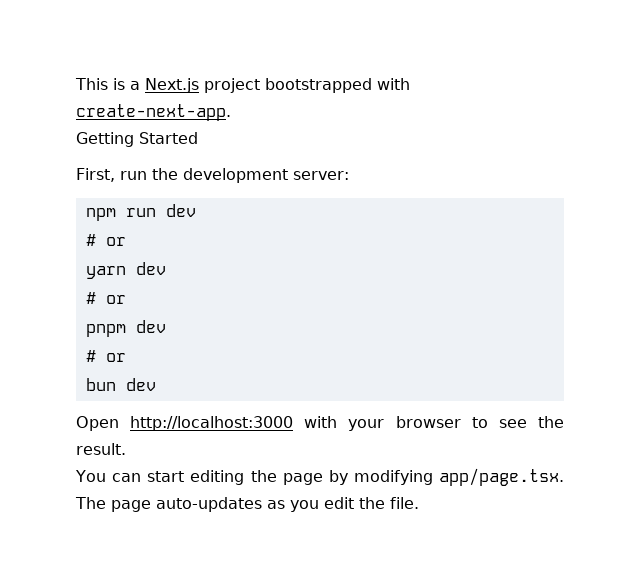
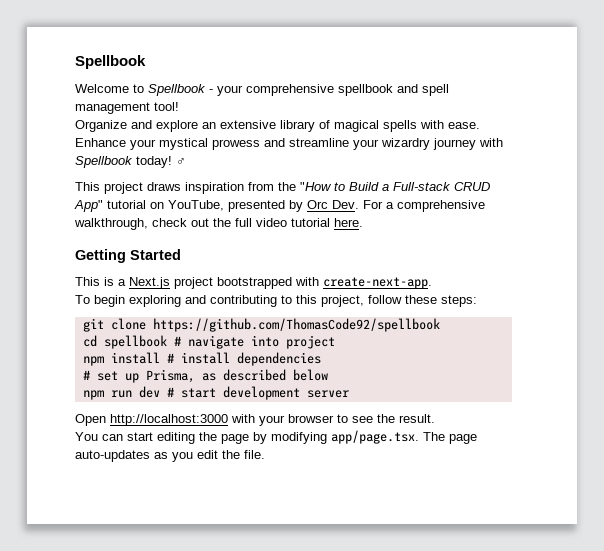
(75, 84) none -> [75,55,146,69] [75,84,449,96] [75,102,179,114] [75,120,480,132] [75,138,503,150] [75,156,186,168] [75,182,490,194] [74,200,485,212] [74,218,363,230] [75,249,181,263] Spellbook // Welcome to Spellbook - your comprehensive spellbook and spell management tool! // Organize and explore an extensive library of magical spells with ease. Enhance your mystical prowess and streamline your wizardry journey with Spellbook today! ♂ // This project draws inspiration from the "How to Build a Full-stack CRUD App" tutorial on YouTube, presented by Orc Dev. For a comprehensive walkthrough, check out the full video tutorial here. // Getting Started //
[76,132,198,147] [76,168,349,183] [85,204,196,221] [85,234,126,246] [85,262,166,279] [85,292,126,304] [85,320,166,337] [85,350,126,362] [85,378,156,391] Getting Started // First, run the development server: // npm run dev // # or // yarn dev // # or // pnpm dev // # or // bun dev -> [75,295,477,307] [82,318,440,332] [82,335,335,349] [82,352,321,366] [82,369,328,383] [82,386,349,400] To begin exploring and contributing to this project, follow these steps: // git clone https://github.com/ThomasCode92/spellbook // cd spellbook # navigate into project // npm install # install dependencies // # set up Prisma, as described below // npm run dev # start development server

